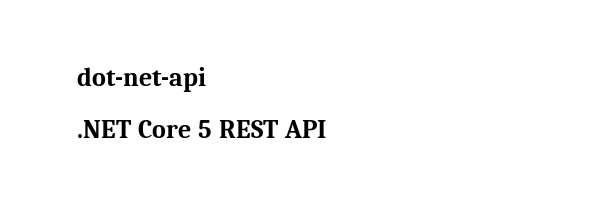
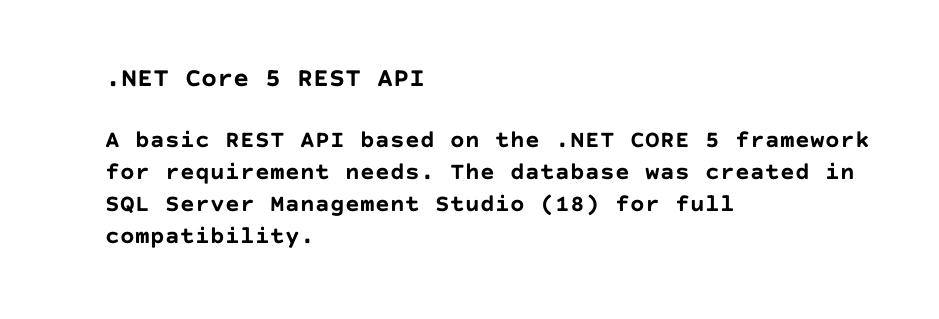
[77,67,206,92] dot-net-api // -> (105, 78) none
(327, 129) none -> [105,130,870,148] [105,162,855,184] [105,194,735,216] [105,226,315,248] // A basic REST API based on the .NET CORE 5 framework for requirement needs. The database was created in SQL Server Management Studio (18) for full compatibility.

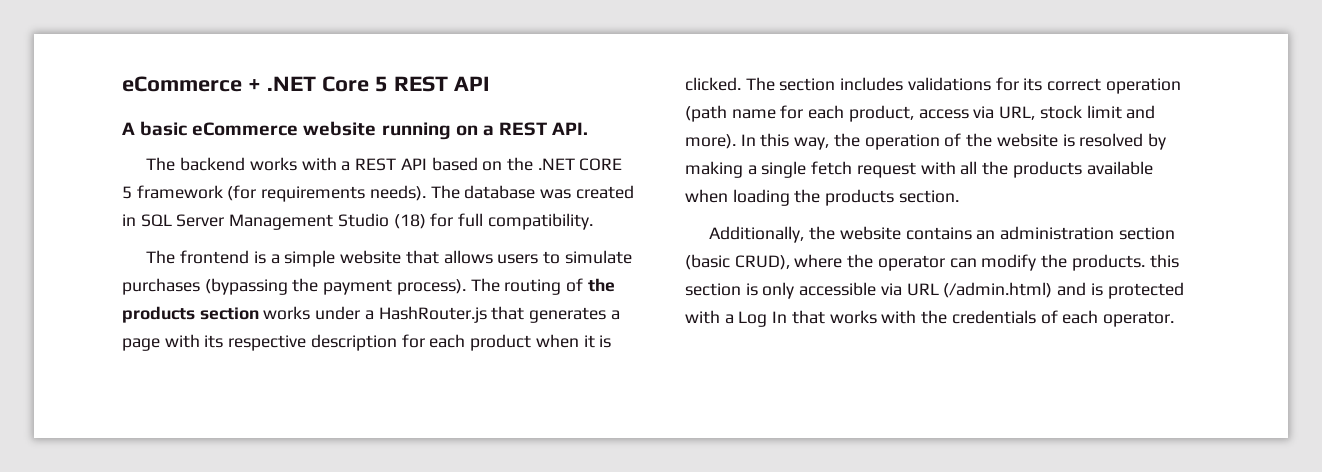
(105, 78) none -> [122,76,261,92] eCommerce +
(210, 139) none -> [192,121,589,140] [146,157,351,171] eCommerce website running on a REST API. // The backend works with a
[105,162,435,184] for requirement needs. -> [227,185,426,202] (for requirements needs).
(315, 237) none -> [146,250,632,267] [122,278,615,295] [122,306,620,323] [122,334,612,351] [685,77,1181,94] [685,105,1156,122] [685,133,1166,150] [685,161,1153,178] [685,189,959,206] [709,226,1175,243] [685,254,1179,271] [685,282,1184,299] [685,310,1174,327] // The frontend is a simple website that allows users to simulate purchases (bypassing the payment process). The routing of the products section works under a HashRouter.js that generates a page with its respective description for each product when it is clicked. The section includes validations for its correct operation (path name for each product, access via URL, stock limit and more). In this way, the operation of the website is resolved by making a single fetch request with all the products available when loading the products section. // Additionally, the website contains an administration section (basic CRUD), where the operator can modify the products. this section is only accessible via URL (/admin.html) and is protected with a Log In that works with the credentials of each operator.

